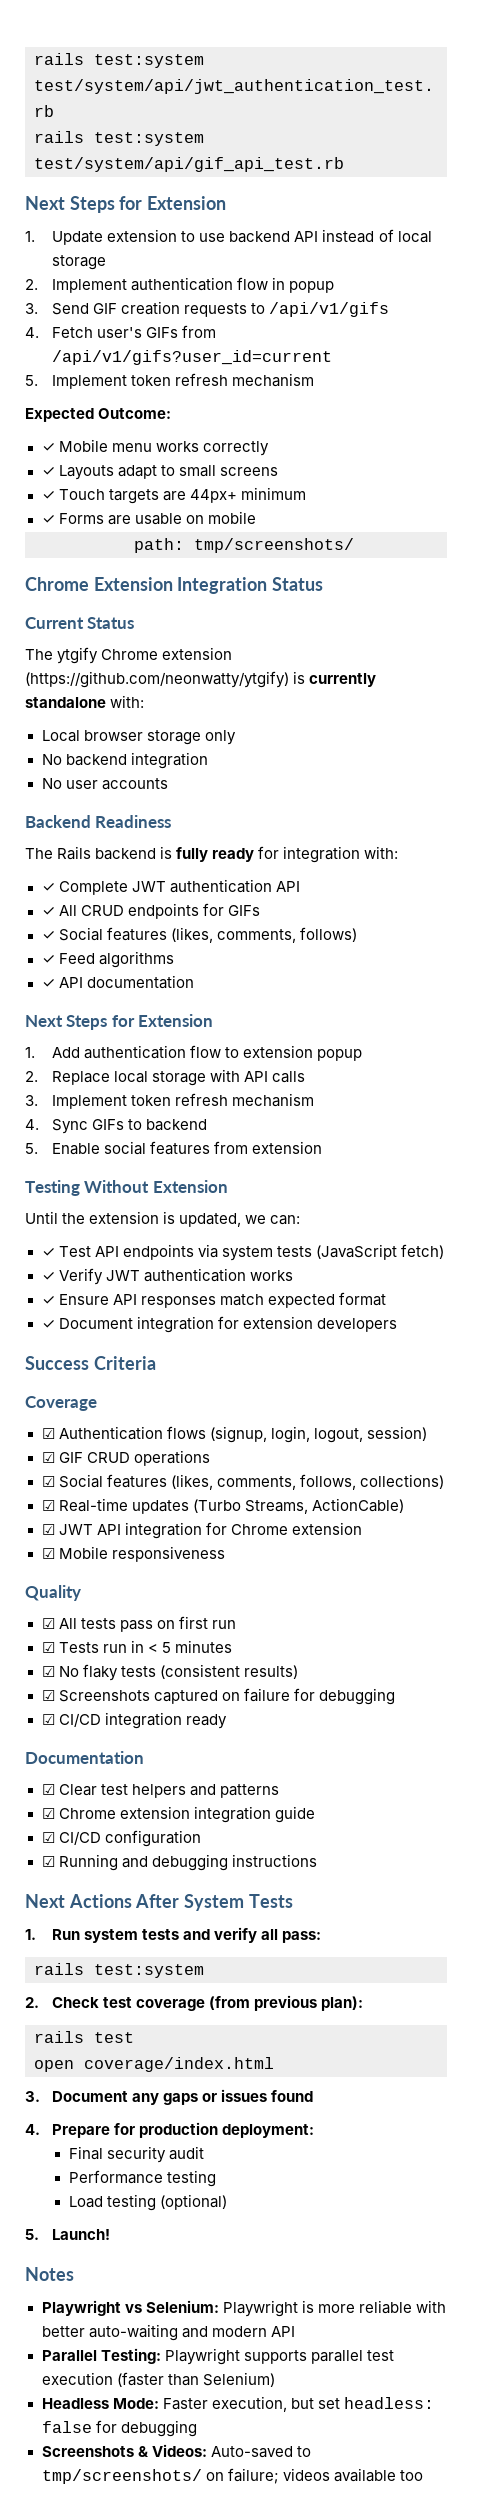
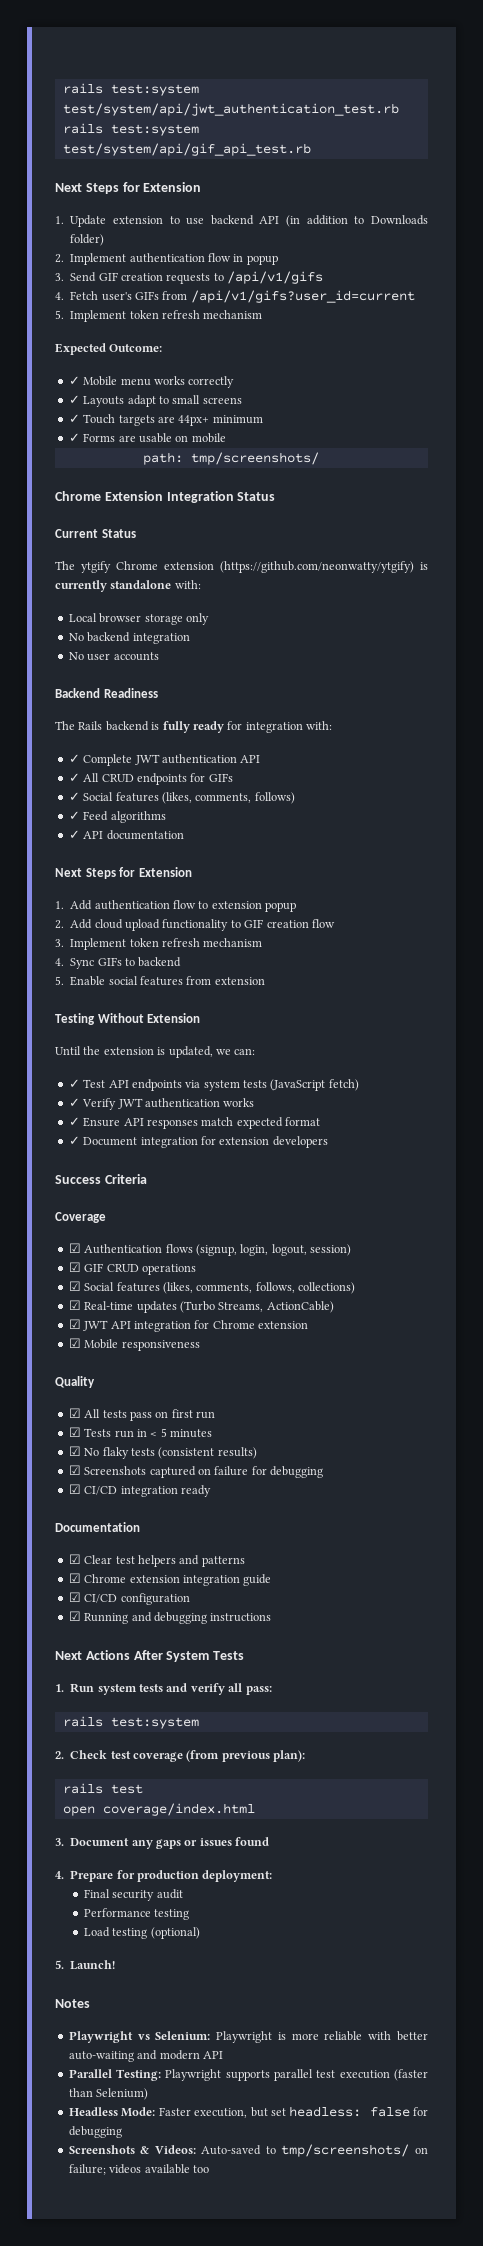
[322,229,432,243] [52,255,107,270] instead of local storage -> [286,215,428,227] [70,234,105,246] (in addition to Downloads folder)
[52,1069,306,1086] Replace local storage with API calls -> [70,919,335,931] Add cloud upload functionality to GIF creation flow

